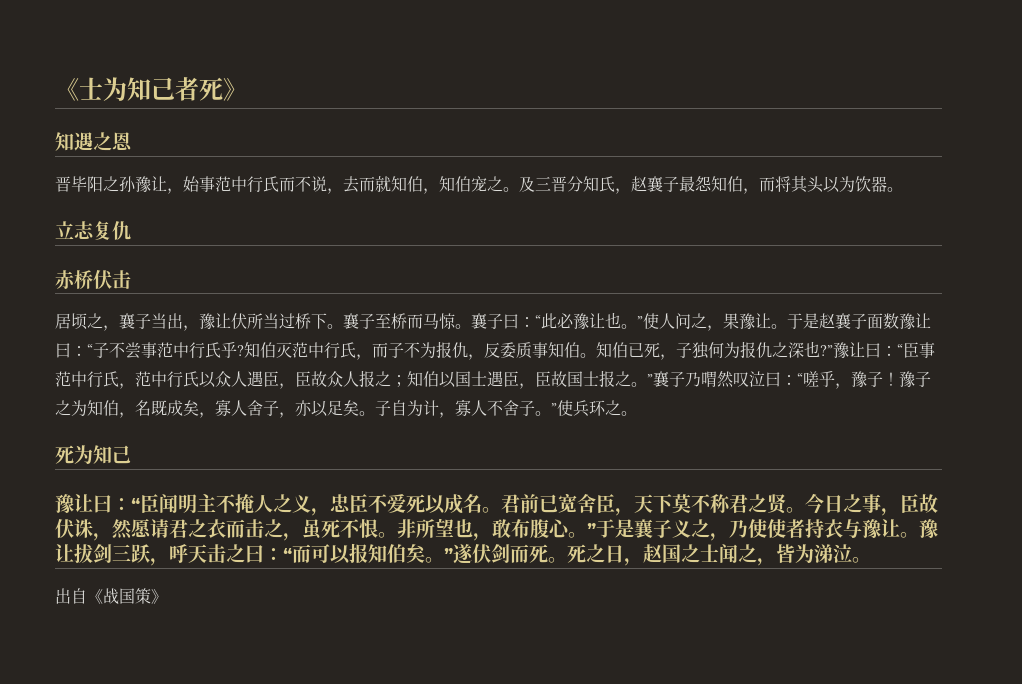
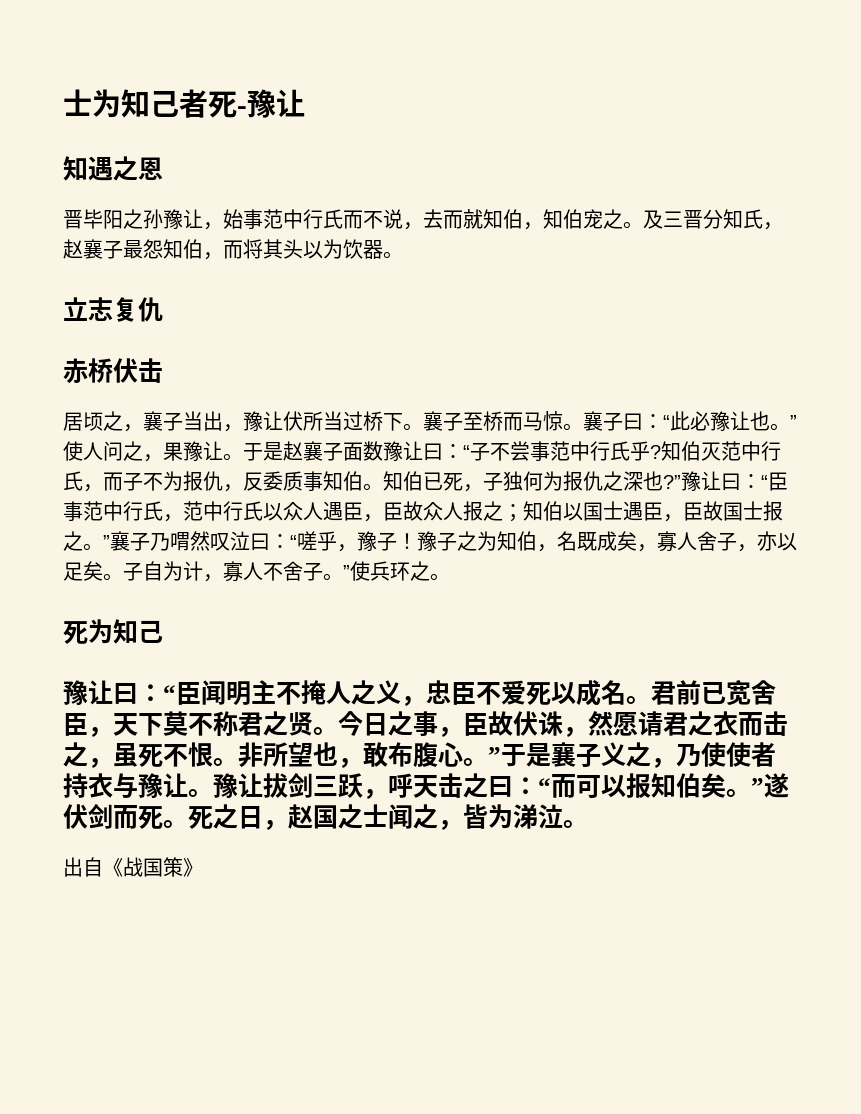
[55,78,79,101] 《 -> (63, 102) none
[223,78,247,101] 》 -> [237,89,305,118] -豫让

